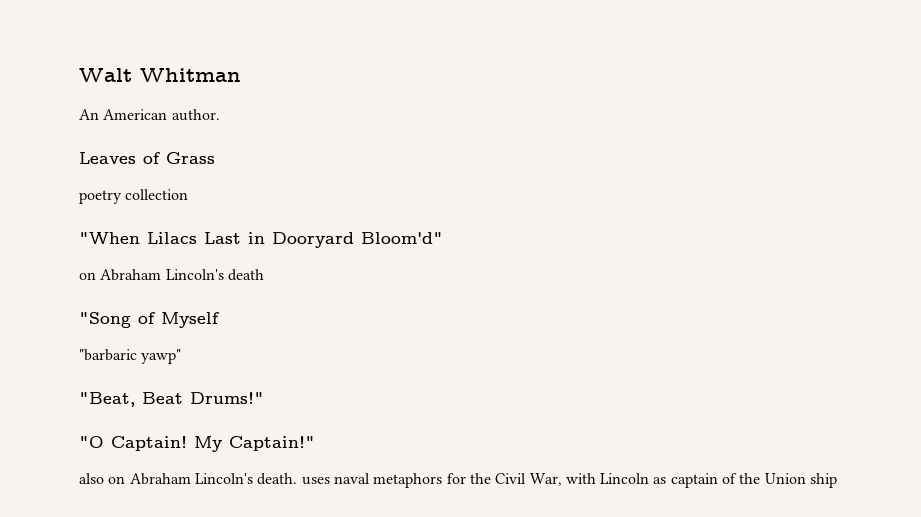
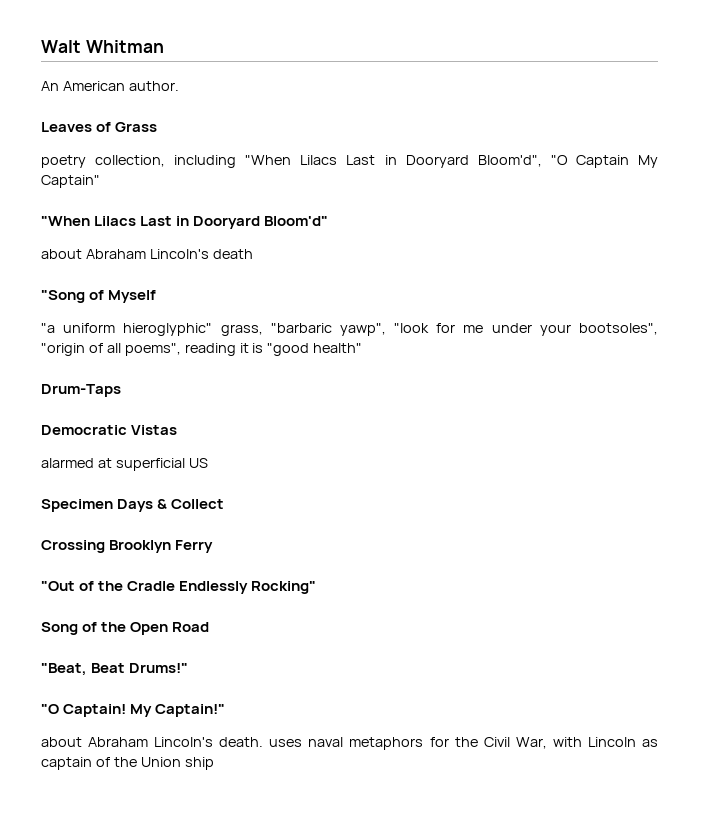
[125,189,189,200] collection -> [95,155,658,168] [41,175,100,188] collection, including "When Lilacs Last in Dooryard Bloom'd", "O Captain My Captain"
[79,272,96,280] on -> [41,249,82,259] about
[79,349,182,364] "barbaric yawp" -> [41,323,658,336] [41,343,363,356] [41,384,121,397] [41,425,178,435] [41,458,208,471] [41,499,225,512] [41,540,214,553] [41,581,317,594] [41,622,210,635] "a uniform hieroglyphic" grass, "barbaric yawp", "look for me under your bootsoles", "origin of all poems", reading it is "good health" // Drum-Taps // Democratic Vistas // alarmed at superficial US // Specimen Days & Collect // Crossing Brooklyn Ferry // "Out of the Cradle Endlessly Rocking" // Song of the Open Road
[79,473,126,484] also on -> [41,737,82,747] about

